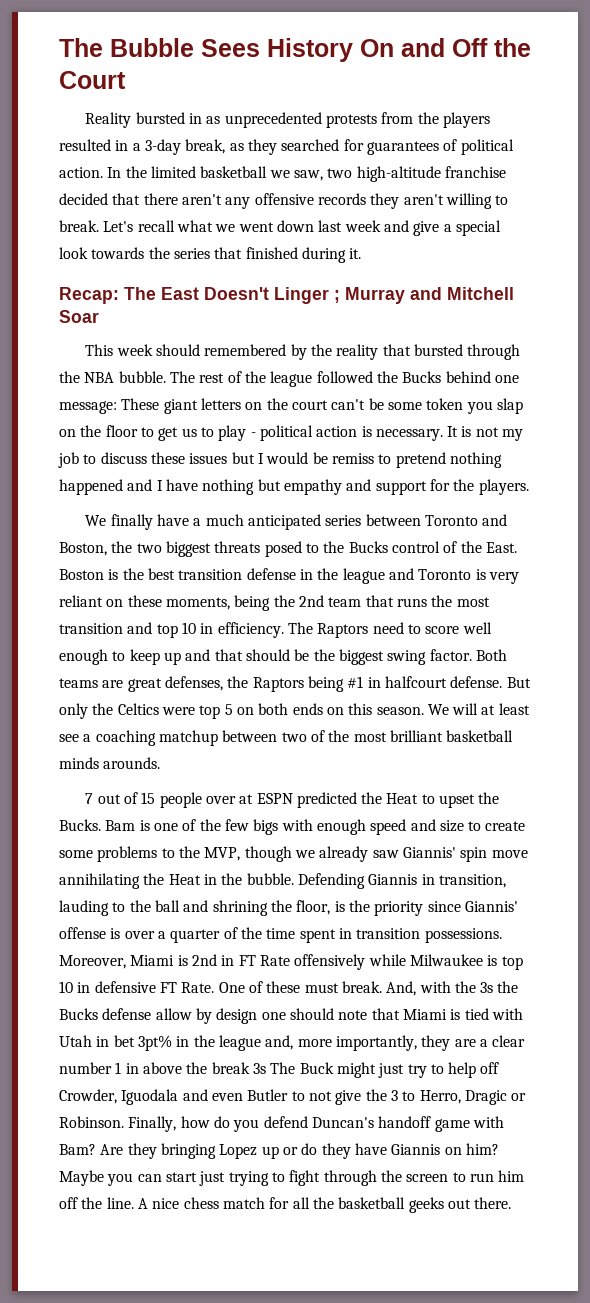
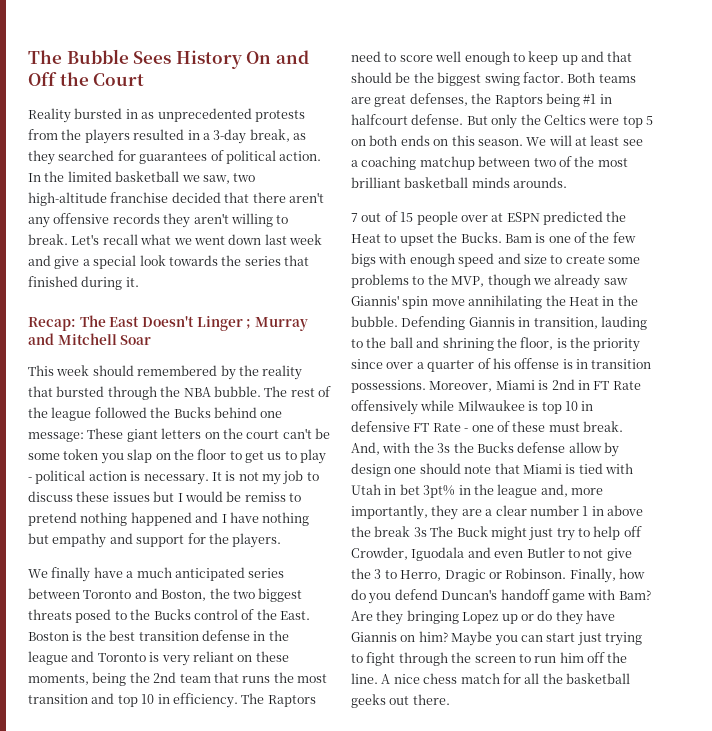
[464,901,518,912] [59,927,121,939] Giannis' offense is -> (383, 364) none
[240,927,336,943] the time spent -> [492,358,573,369] his offense is
[181,982,245,993] Rate. One -> [432,423,494,432] Rate - one

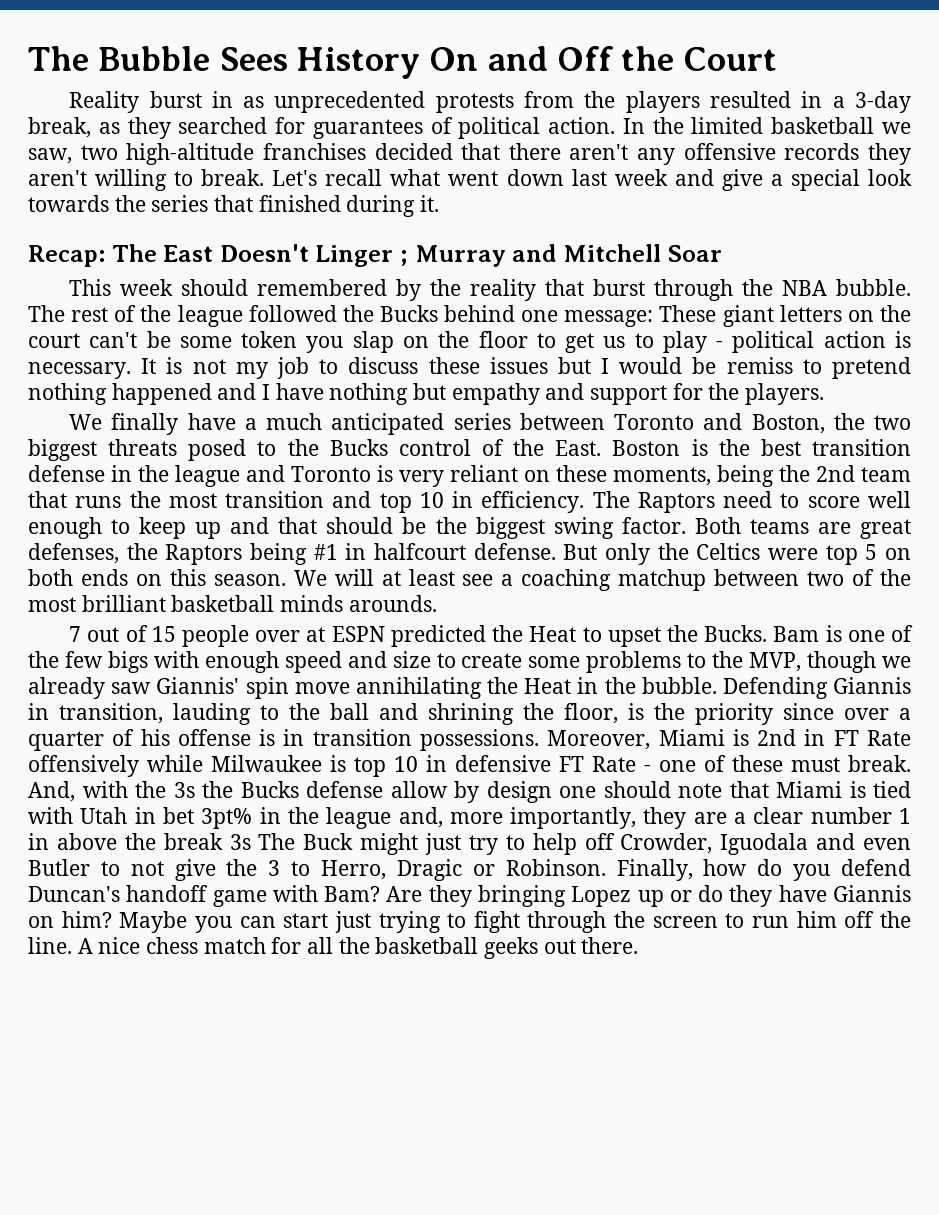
[74,108,123,119] bursted -> [149,91,202,108] burst
[110,192,169,203] franchise -> [262,143,366,160] franchises
[173,238,192,245] we -> (441, 177) none
[56,386,105,397] bursted -> [593,279,646,296] burst

